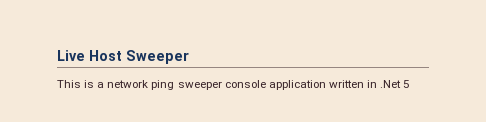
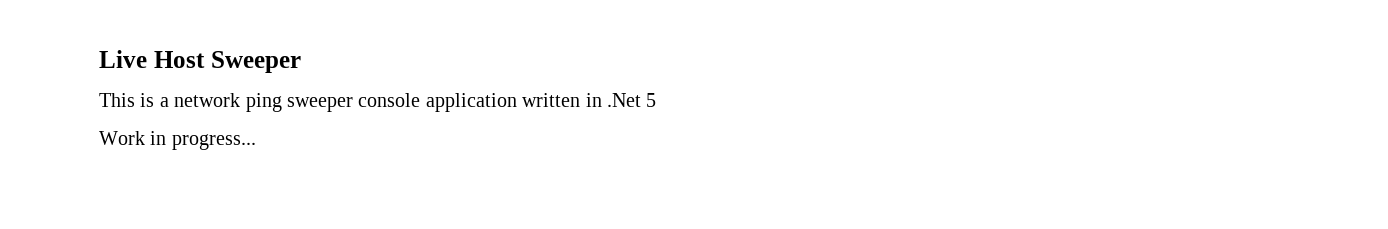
(410, 84) none -> [99,131,256,150] // Work in progress...

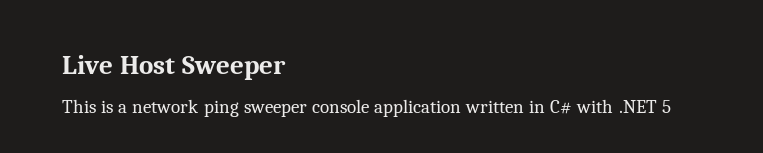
[606,93,657,107] [99,131,256,150] .Net 5 // Work in progress... -> [550,99,671,114] C# with .NET 5

